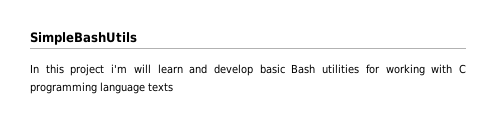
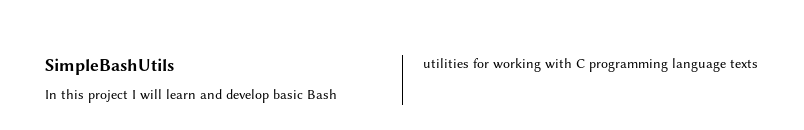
[111,64,128,73] i'm -> [132,90,136,99] I

